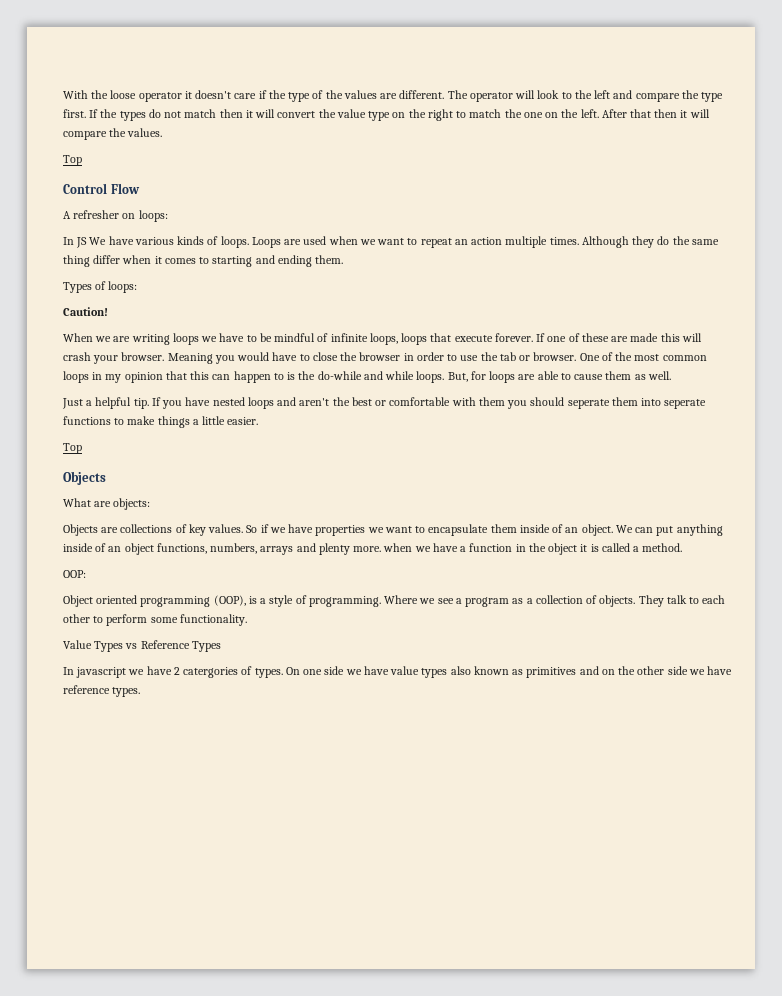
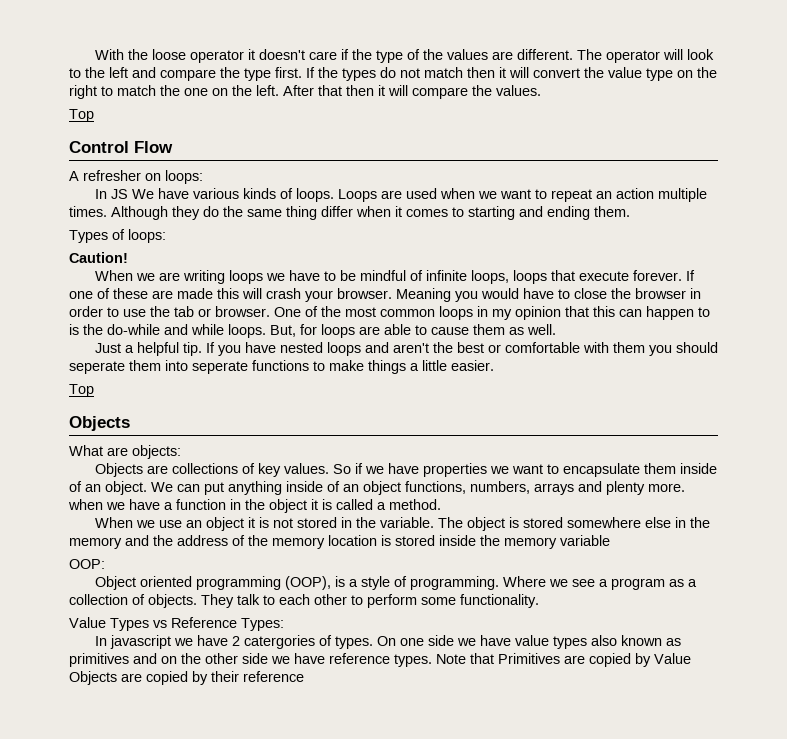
(683, 547) none -> [94,517,710,531] [69,535,610,549] // When we use an object it is not stored in the variable. The object is stored somewhere else in the memory and the address of the memory location is stored inside the memory variable
[191,641,221,652] Types -> [241,618,284,631] Types:
(141, 692) none -> [436,653,691,667] [69,671,304,685] Note that Primitives are copied by Value Objects are copied by their reference

